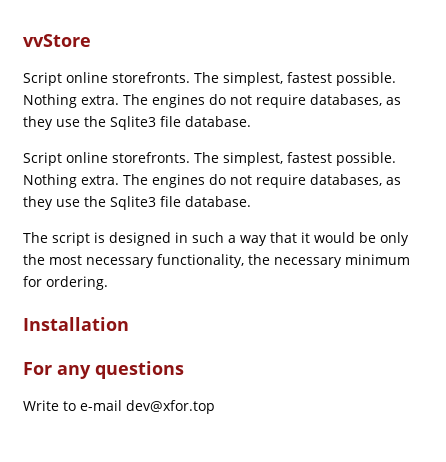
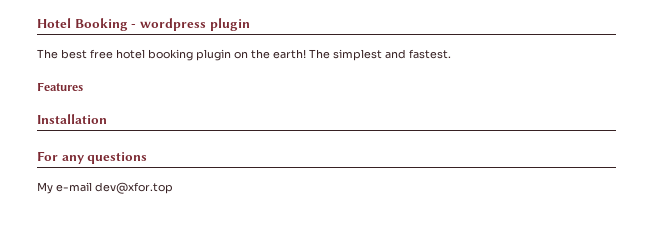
[23,34,91,47] [23,72,396,86] [23,94,401,108] [23,116,251,130] [23,152,396,166] [23,174,401,188] [23,196,251,210] [23,232,409,246] [23,254,410,268] [23,276,108,290] vvStore // Script online storefronts. The simplest, fastest possible. Nothing extra. The engines do not require databases, as they use the Sqlite3 file database. // Script online storefronts. The simplest, fastest possible. Nothing extra. The engines do not require databases, as they use the Sqlite3 file database. // The script is designed in such a way that it would be only the most necessary functionality, the necessary minimum for ordering. -> [37,18,250,31] [37,49,451,61] [37,82,83,91] Hotel Booking - wordpress plugin // The best free hotel booking plugin on the earth! The simplest and fastest. // Features
[23,400,76,411] Write to -> [37,182,53,194] My

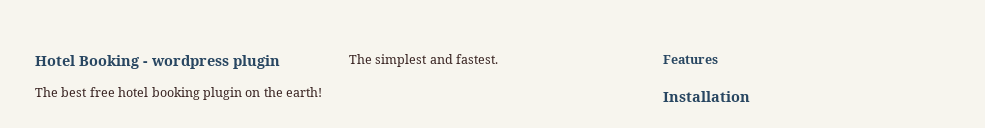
[37,151,148,164] [37,182,173,194] // For any questions // My e-mail dev@xfor.top -> (750, 96) none

